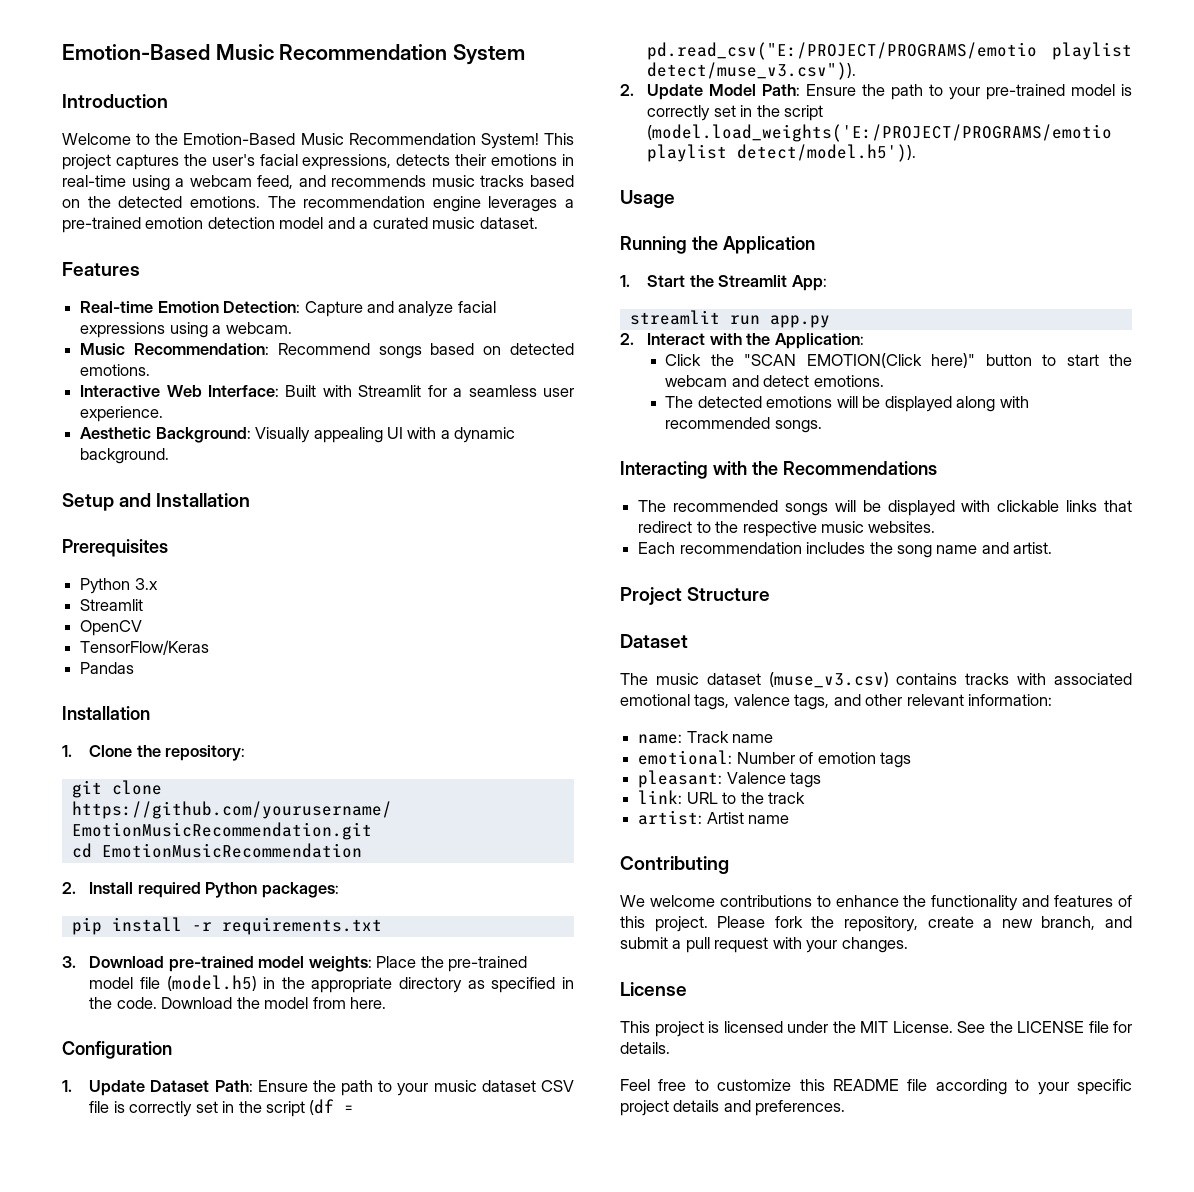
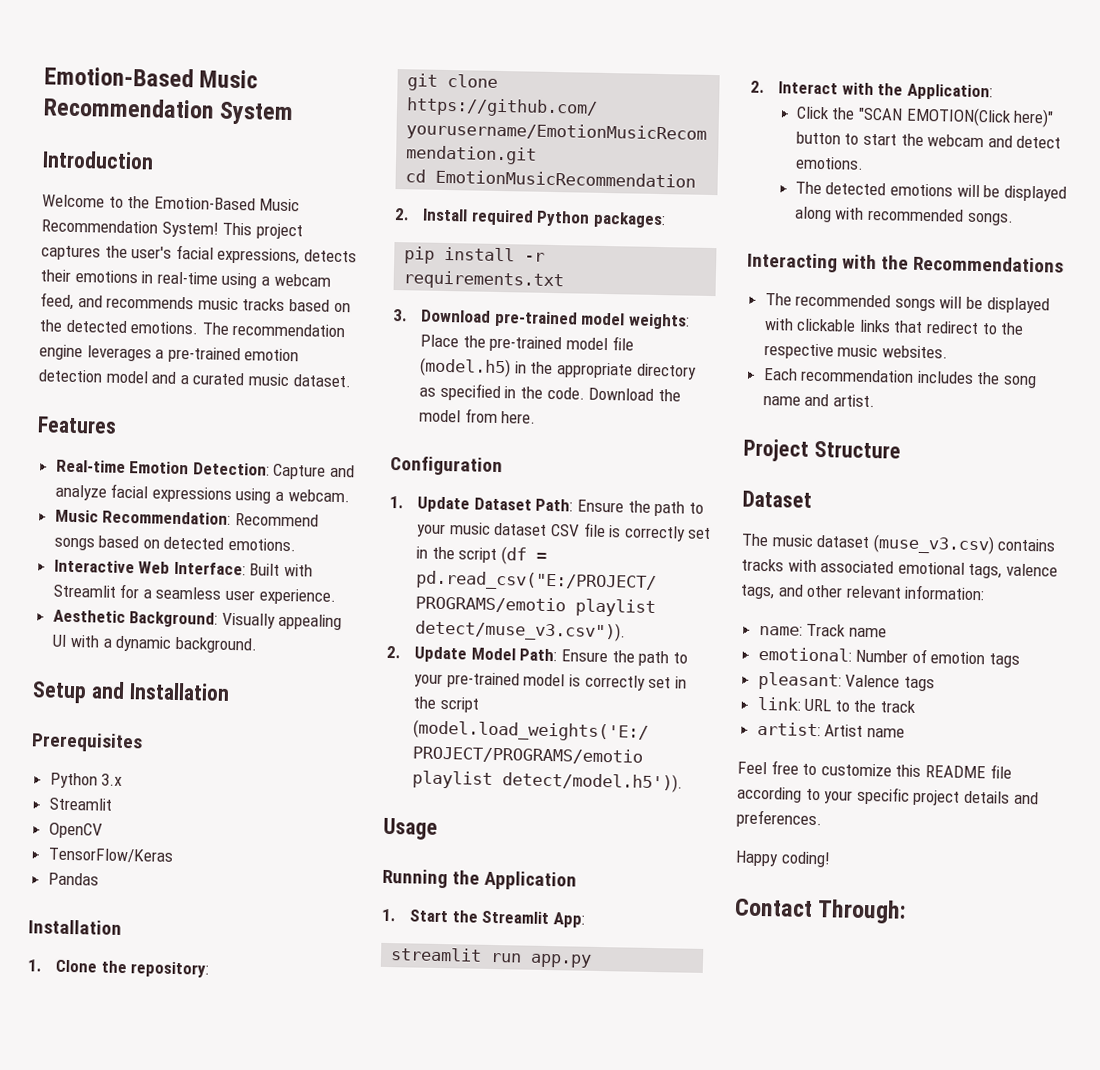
[620,856,729,874] [620,895,1132,911] [620,916,1132,932] [620,937,908,953] [620,982,687,996] [620,1021,1132,1037] [620,1042,670,1054] // Contributing // We welcome contributions to enhance the functionality and features of this project. Please fork the repository, create a new branch, and submit a pull request with your changes. // License // This project is licensed under the MIT License. See the LICENSE file for details. -> (905, 732) none
(846, 1108) none -> [735,850,831,868] [734,898,908,924] // Happy coding! // Contact Through:

